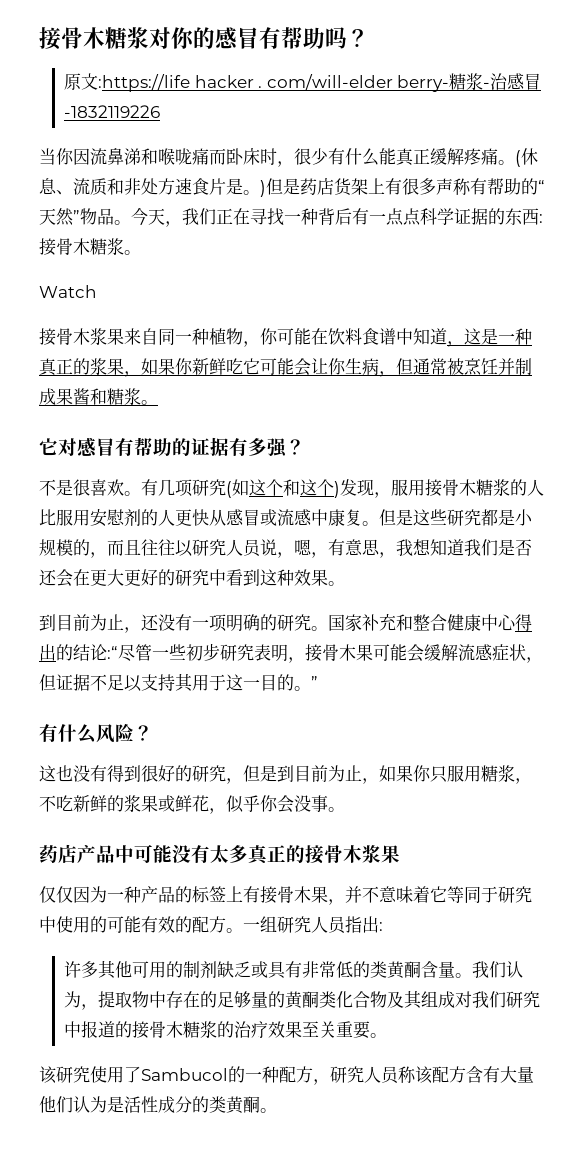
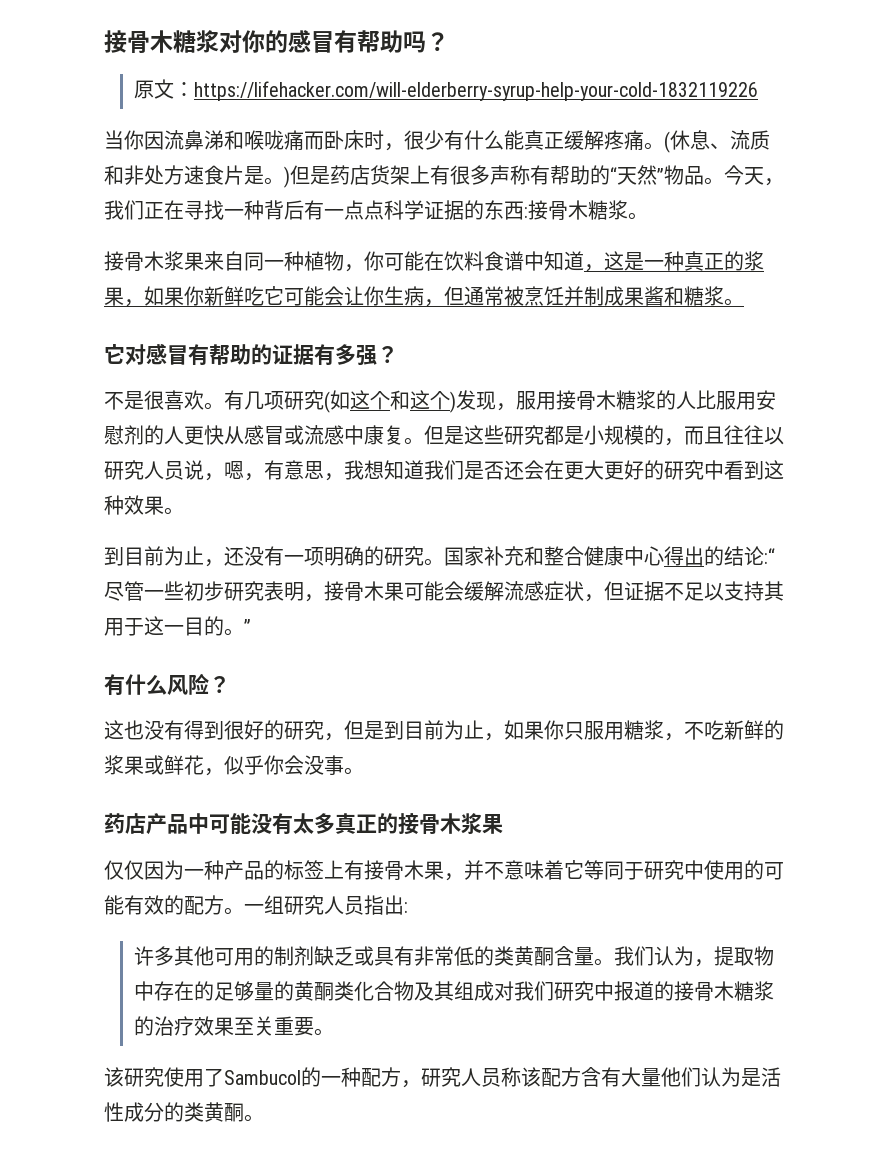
[98,73,542,92] [64,105,161,118] :https://life hacker . com/will-elder berry-糖浆-治感冒-1832119226 -> [174,81,759,101] ：https://lifehacker.com/will-elderberry-syrup-help-your-cold-1832119226
[39,285,97,298] // Watch -> (648, 216) none

